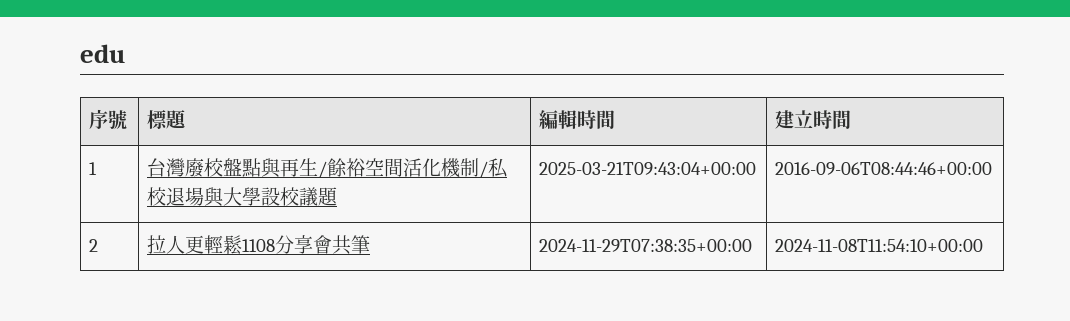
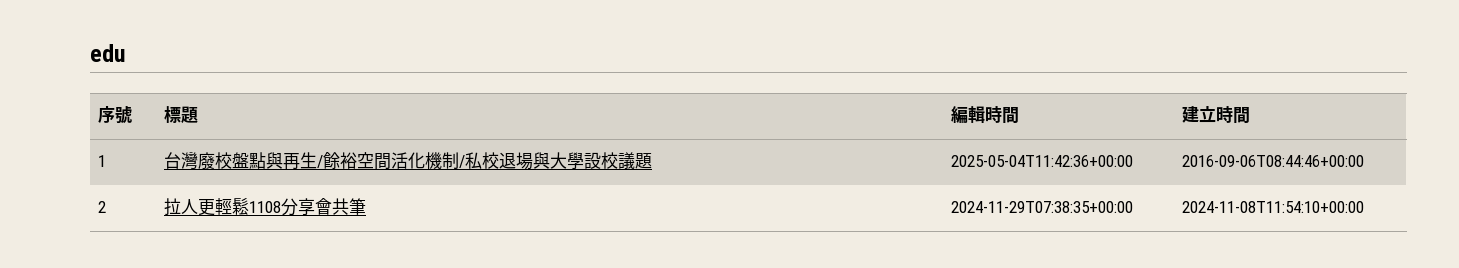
[539,162,757,175] 2025-03-21T09:43:04+00:00 -> [951,155,1134,167] 2025-05-04T11:42:36+00:00

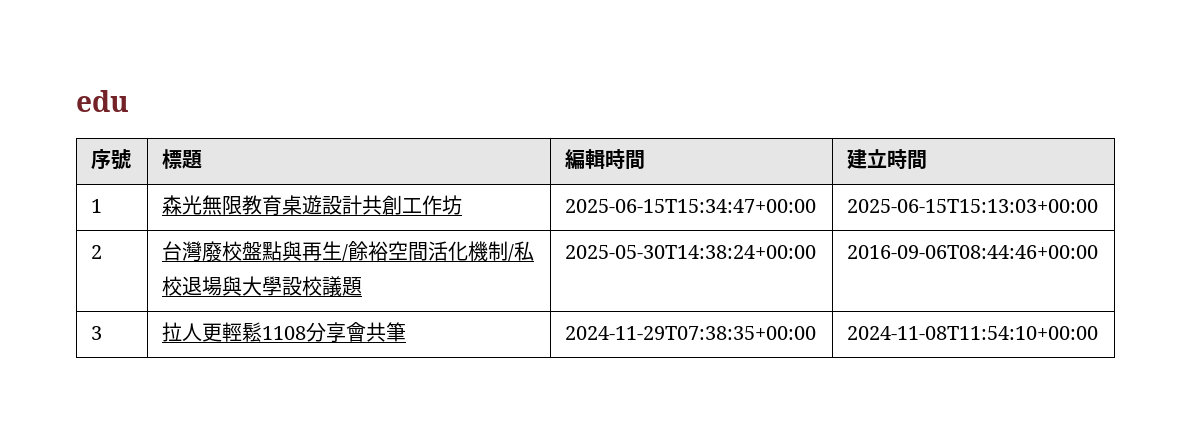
(107, 161) none -> [161,195,462,215] [564,199,816,213] [846,199,1098,213] [90,245,102,259] | 森光無限教育桌遊設計共創工作坊 | 2025-06-15T15:34:47+00:00 | 2025-06-15T15:13:03+00:00 // 2
[951,155,1134,167] 2025-05-04T11:42:36+00:00 -> [564,245,816,259] 2025-05-30T14:38:24+00:00
[98,201,107,213] 2 -> [90,326,102,340] 3

